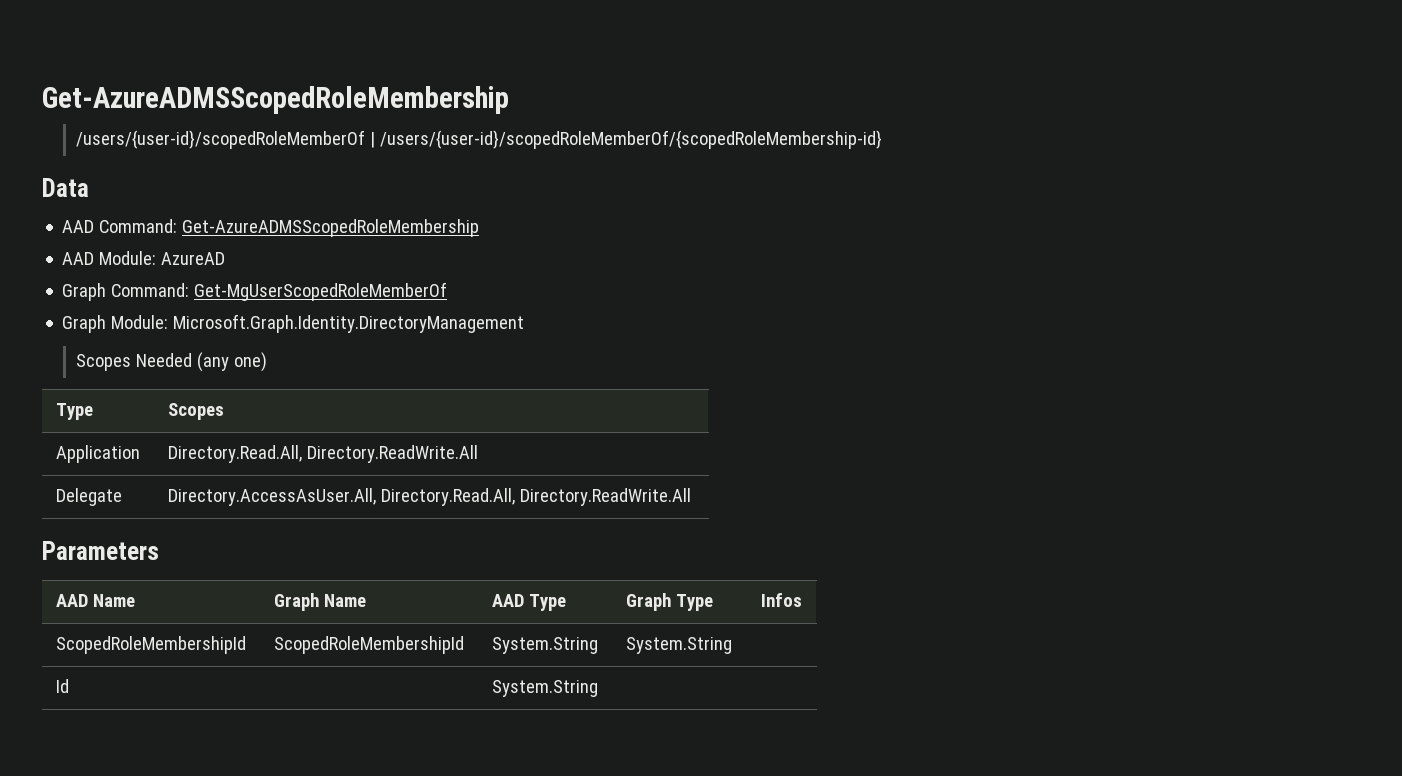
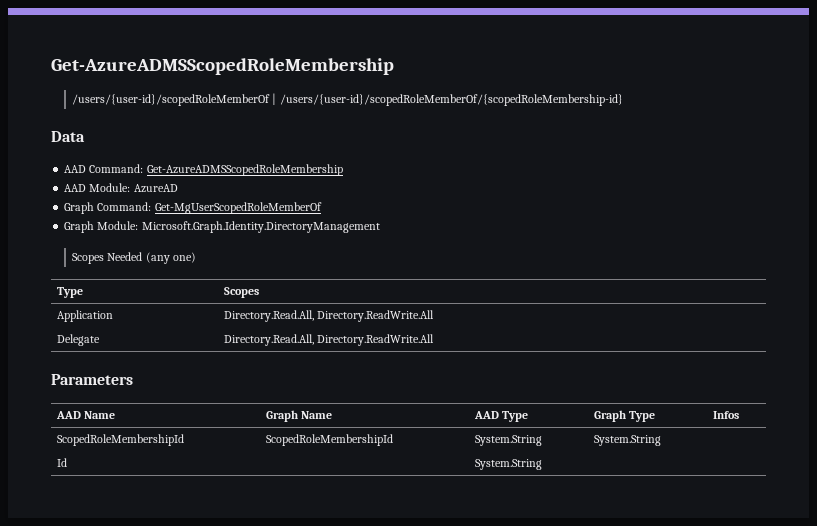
[167,488,376,506] Directory.AccessAsUser.All, -> (100, 340) none

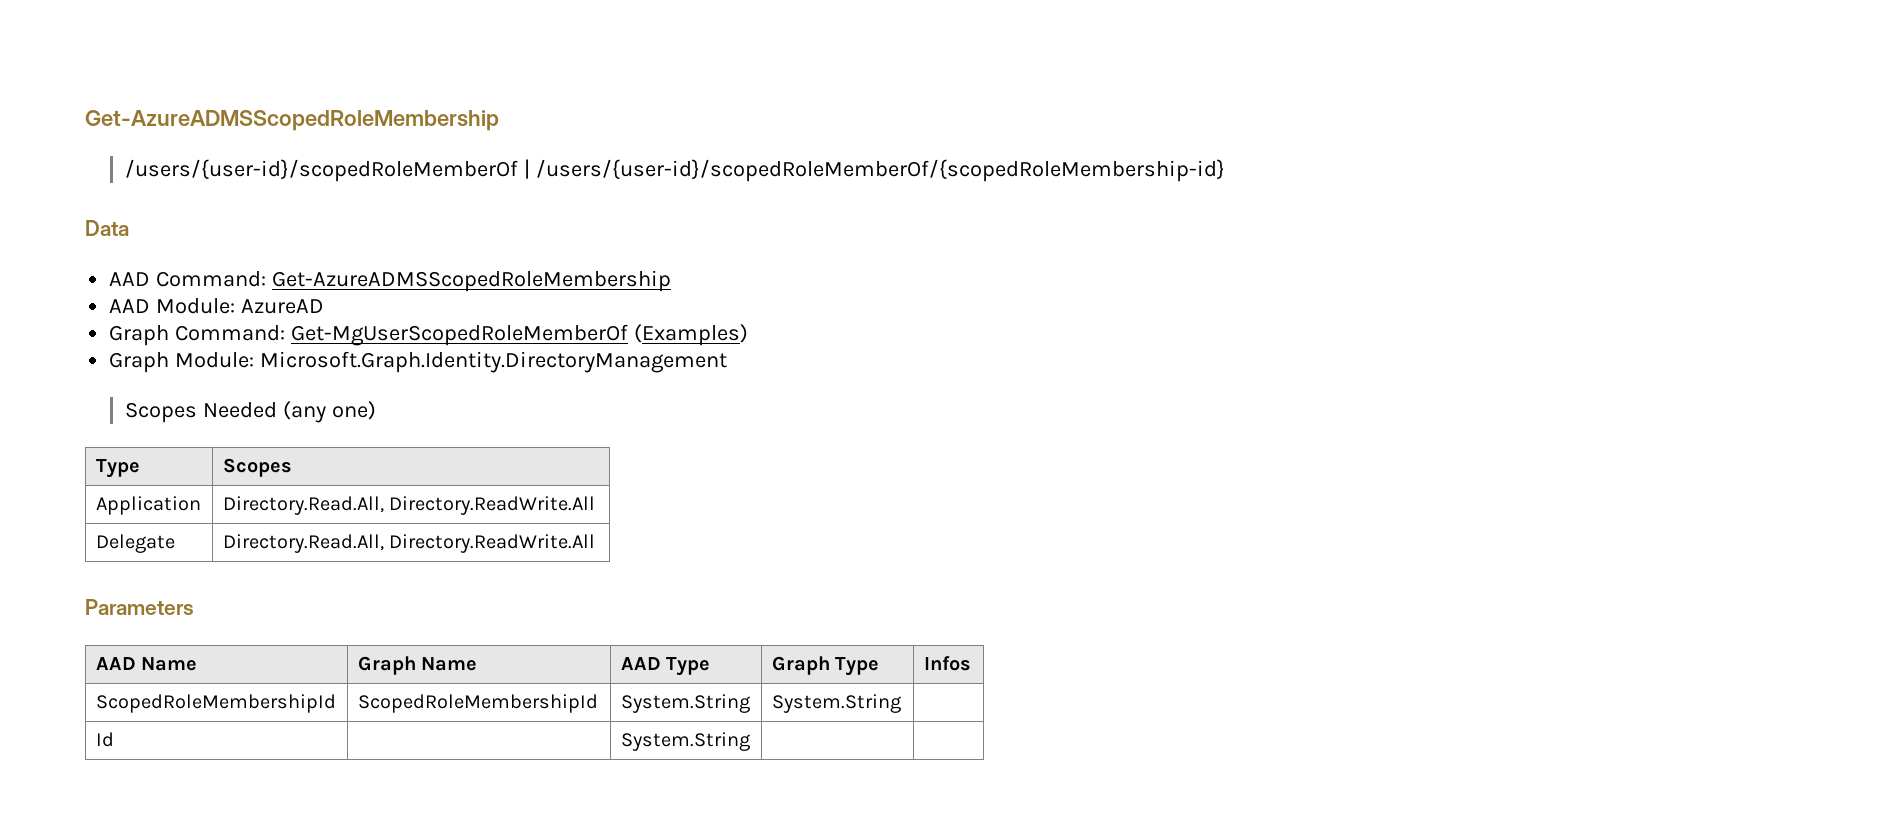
(322, 208) none -> [634,324,749,346] (Examples)

